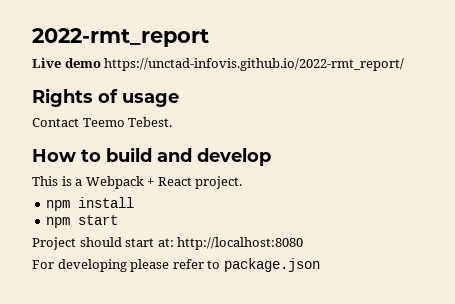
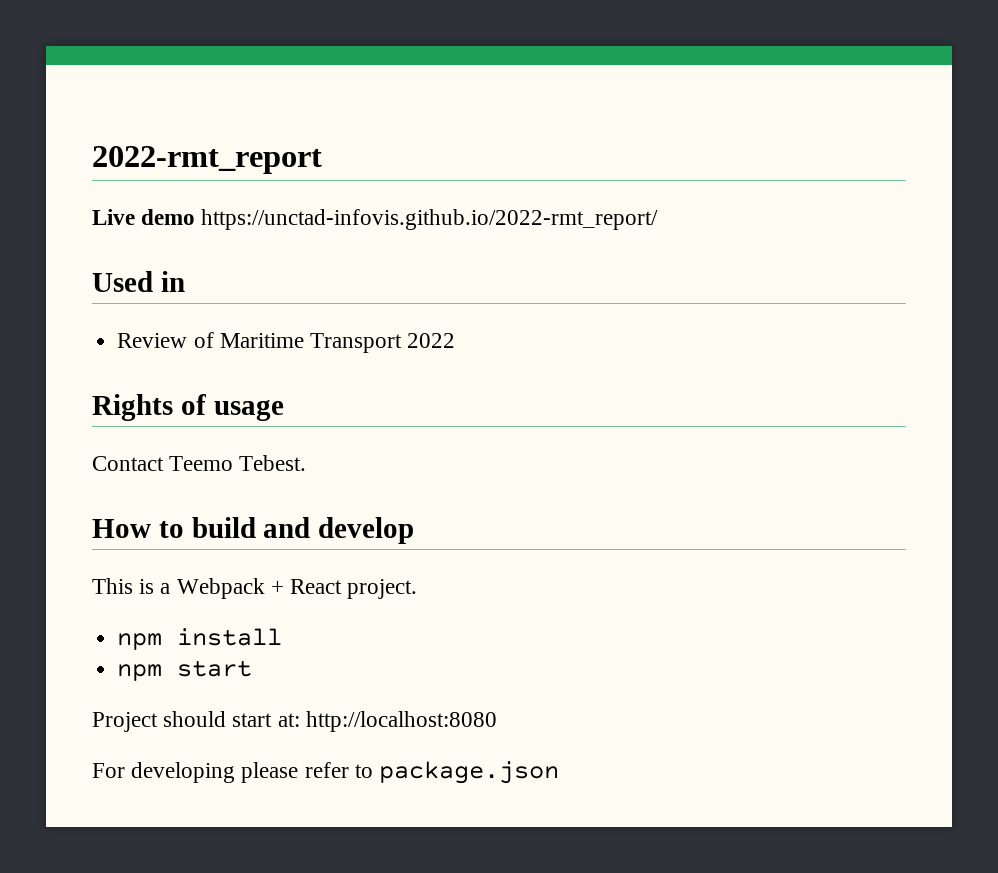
(405, 64) none -> [92,271,185,292] [117,332,456,353] // Used in // Review of Maritime Transport 2022

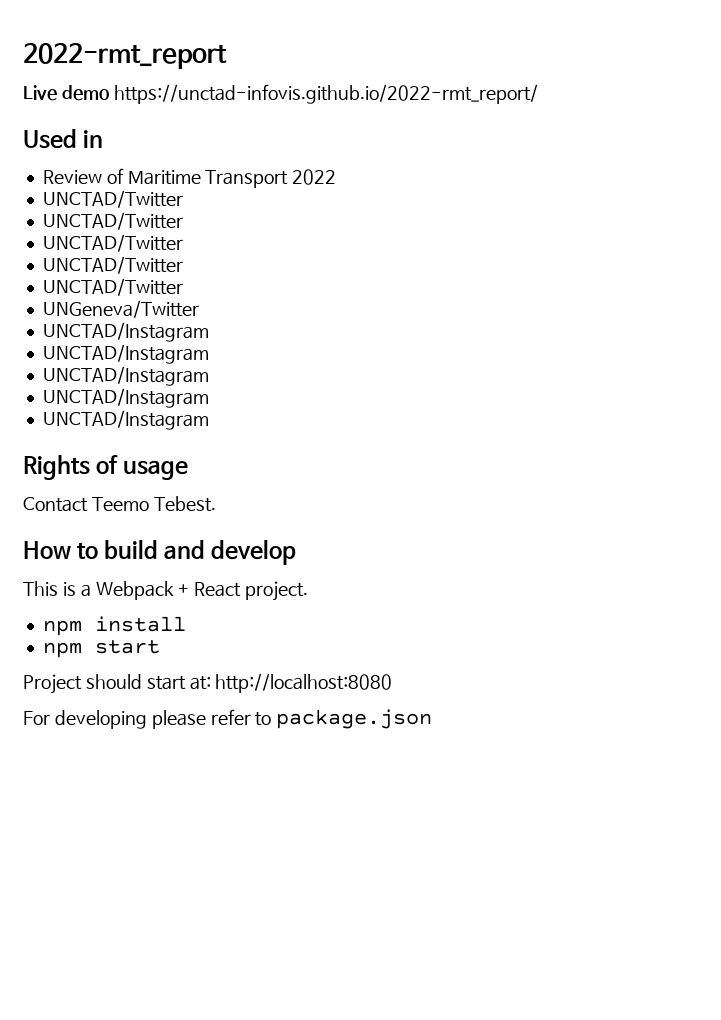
(456, 340) none -> [42,190,183,208] [42,212,183,230] [42,234,183,252] [42,256,183,274] [42,278,183,296] [42,300,199,318] [42,322,209,342] [42,344,209,364] [42,366,209,386] [42,388,209,408] [42,410,209,430] // UNCTAD/Twitter // UNCTAD/Twitter // UNCTAD/Twitter // UNCTAD/Twitter // UNCTAD/Twitter // UNGeneva/Twitter // UNCTAD/Instagram // UNCTAD/Instagram // UNCTAD/Instagram // UNCTAD/Instagram // UNCTAD/Instagram

